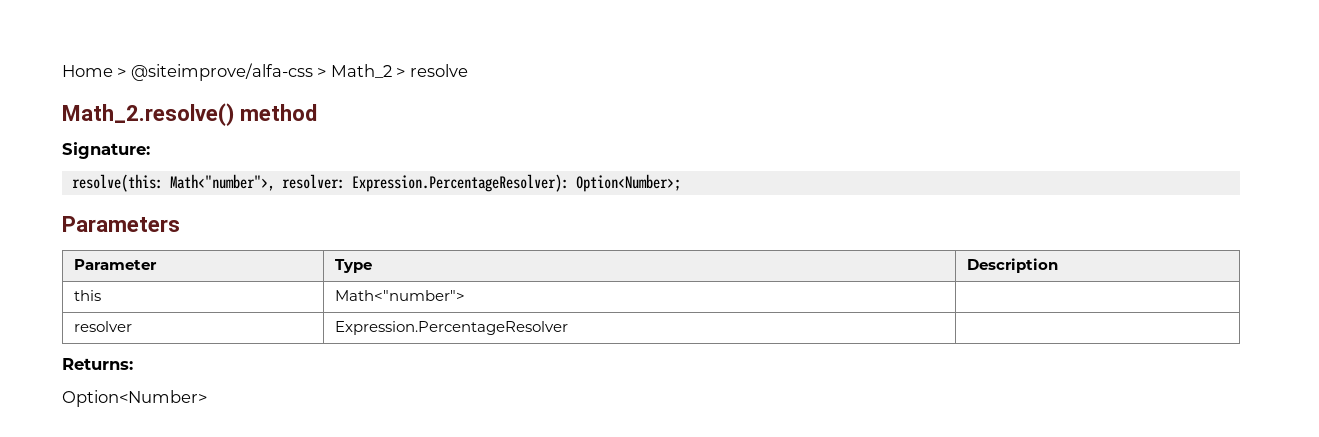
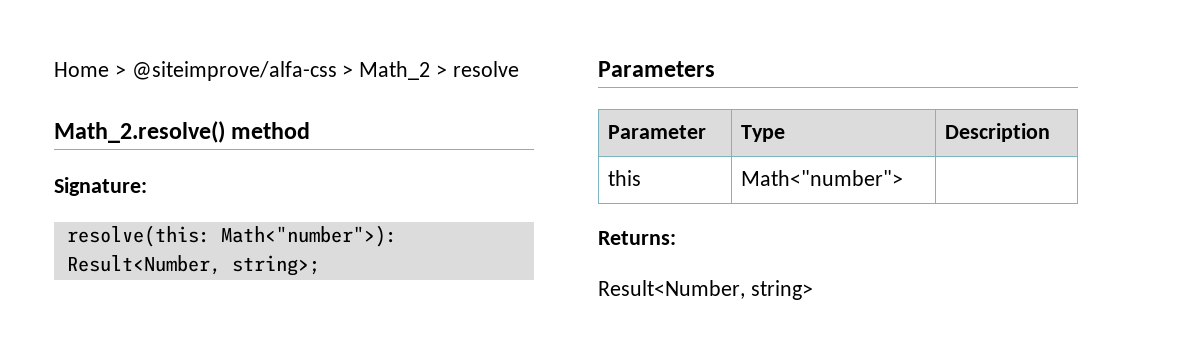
[169,174,681,192] Math<"number">, resolver: Expression.PercentageResolver): Option<Number>; -> [220,225,397,247] [66,255,320,276] Math<"number">): Result<Number, string>;
[74,321,133,332] [335,321,569,335] // resolver | Expression.PercentageResolver | -> (904, 178) none
[62,390,207,407] Option<Number> -> [598,280,813,300] Result<Number, string>

